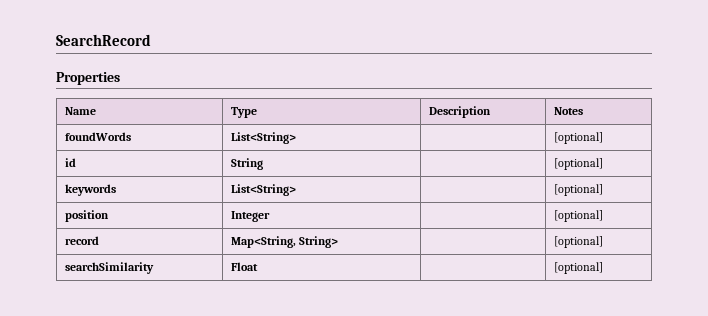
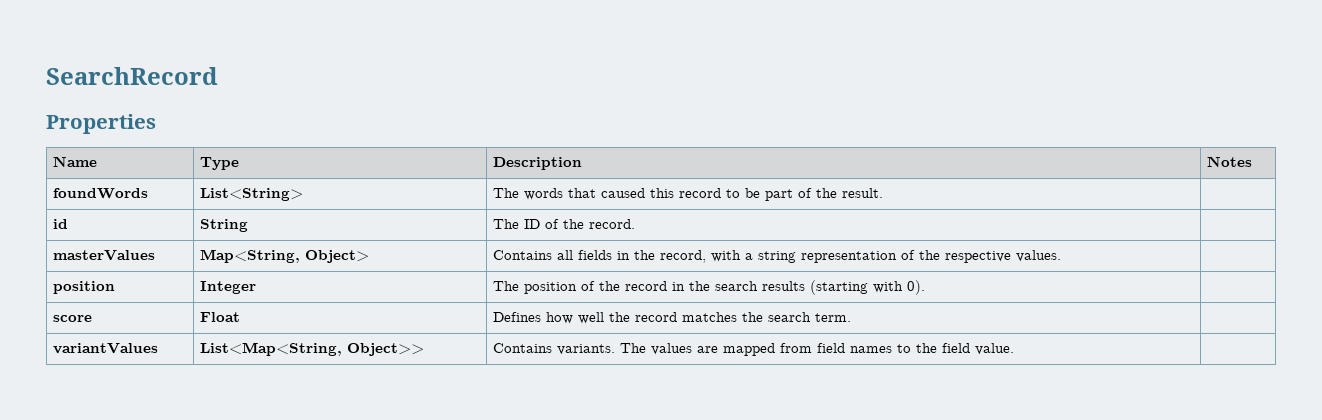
[553,132,603,144] [64,158,76,167] [230,158,263,170] [553,158,603,170] [64,184,116,196] [230,184,296,196] [553,184,603,196] [64,210,109,222] [230,211,270,222] [553,210,603,222] [64,236,99,245] [230,236,339,248] [553,236,603,248] [64,262,154,274] [230,262,258,271] [553,262,603,274] | [optional] // id | String | | [optional] // keywords | List<String> | | [optional] // position | Integer | | [optional] // record | Map<String, String> | | [optional] // searchSimilarity | Float | | [optional] -> [493,188,884,201] [53,219,69,229] [200,219,249,232] [493,219,636,229] [53,250,156,261] [200,249,370,263] [493,250,1062,263] [53,281,116,294] [200,281,257,294] [493,280,926,295] [53,315,93,322] [200,312,241,322] [493,312,852,324] [53,343,159,354] [200,342,425,356] [493,343,1015,356] The words that caused this record to be part of the result. | // id | String | The ID of the record. | // masterValues | Map<String, Object> | Contains all fields in the record, with a string representation of the respective values. | // position | Integer | The position of the record in the search results (starting with 0). | // score | Float | Defines how well the record matches the search term. | // variantValues | List<Map<String, Object>> | Contains variants. The values are mapped from field names to the field value. |

